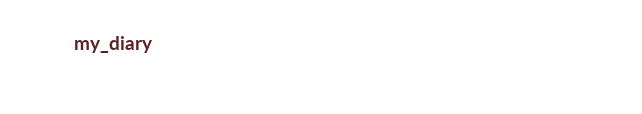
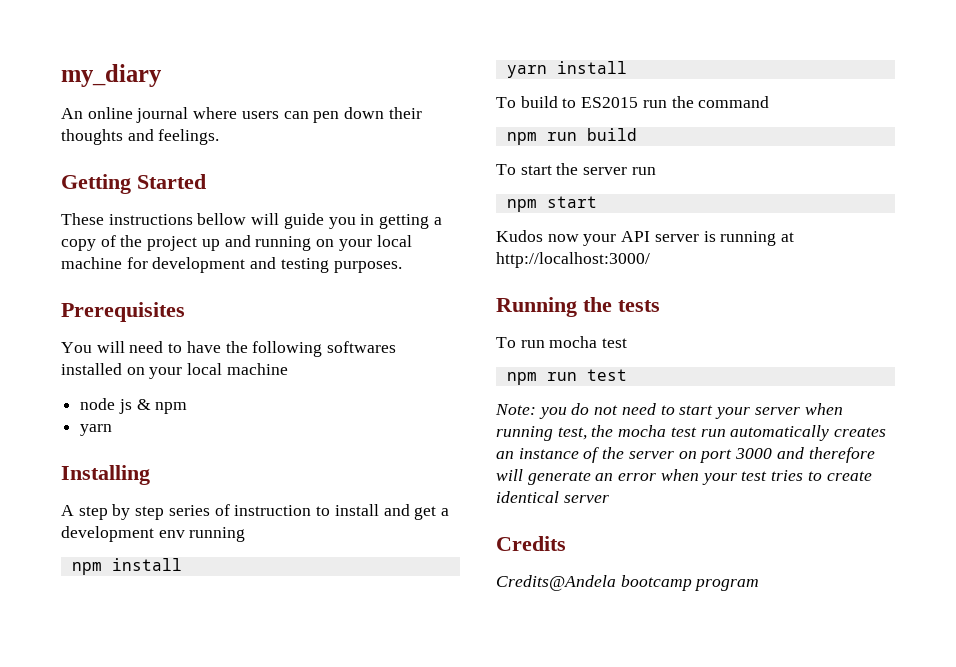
(153, 44) none -> [61,107,422,123] [61,129,220,145] [61,174,206,194] [61,213,442,229] [61,235,412,251] [61,257,402,273] [61,302,185,322] [61,341,397,357] [61,363,288,379] [80,398,188,414] [80,424,113,436] [61,465,150,485] [61,504,449,520] [61,526,246,542] [71,558,182,575] [506,61,627,78] [496,96,770,108] [506,128,637,145] [496,163,656,175] [506,196,597,212] [496,230,795,246] [496,252,650,268] [496,297,660,317] [496,336,628,348] [506,369,627,385] [495,403,843,419] [496,425,887,441] [496,447,875,463] [496,469,872,485] [496,491,609,503] [496,536,566,551] [496,575,760,591] // An online journal where users can pen down their thoughts and feelings. // Getting Started // These instructions bellow will guide you in getting a copy of the project up and running on your local machine for development and testing purposes. // Prerequisites // You will need to have the following softwares installed on your local machine // node js & npm // yarn // Installing // A step by step series of instruction to install and get a development env running // npm install // yarn install // To build to ES2015 run the command // npm run build // To start the server run // npm start // Kudos now your API server is running at http://localhost:3000/ // Running the tests // To run mocha test // npm run test // Note: you do not need to start your server when running test, the mocha test run automatically creates an instance of the server on port 3000 and therefore will generate an error when your test tries to create identical server // Credits // Credits@Andela bootcamp program

